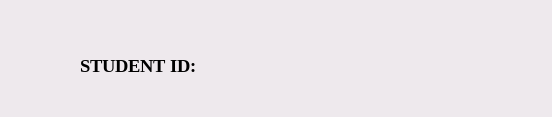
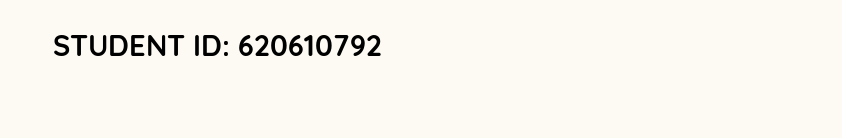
(196, 66) none -> [238,35,382,56] 620610792

